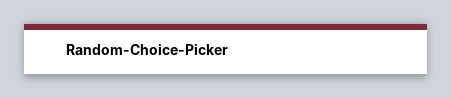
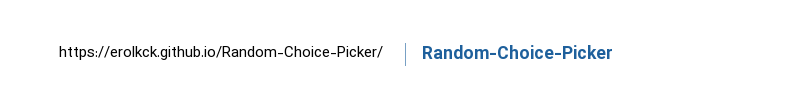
(66, 49) none -> [59,46,383,60] https://erolkck.github.io/Random-Choice-Picker/ //

